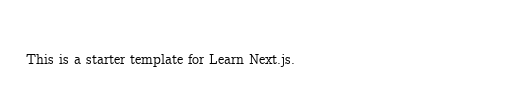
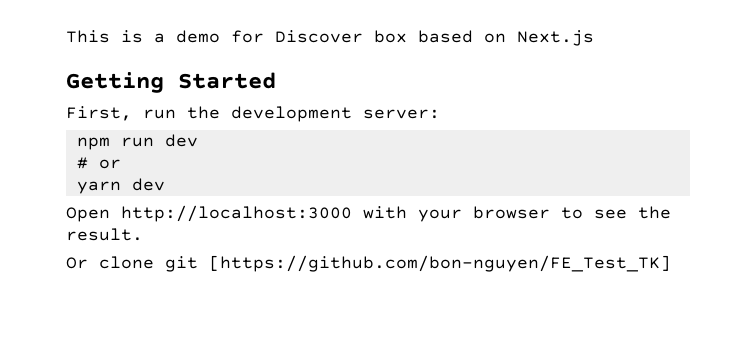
[86,54,295,67] starter template for Learn Next.js. -> [176,30,594,46] [66,72,276,93] [66,106,440,122] [76,134,198,150] [76,157,121,169] [76,178,165,194] [66,205,671,222] [66,228,143,241] [66,255,671,272] demo for Discover box based on Next.js // Getting Started // First, run the development server: // npm run dev // # or // yarn dev // Open http://localhost:3000 with your browser to see the result. // Or clone git [https://github.com/bon-nguyen/FE_Test_TK]

